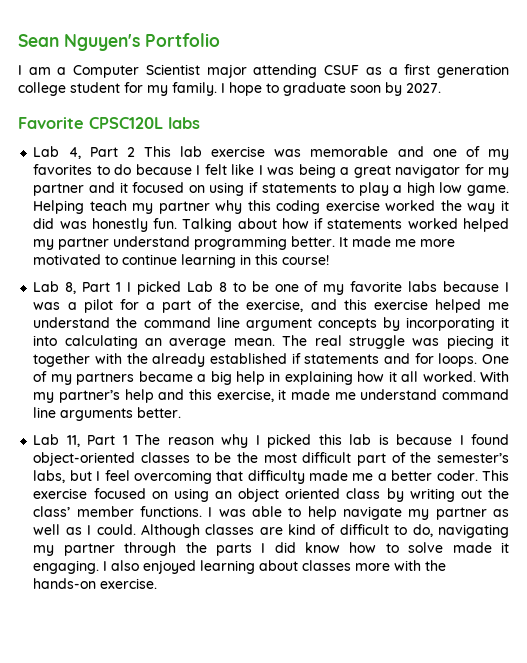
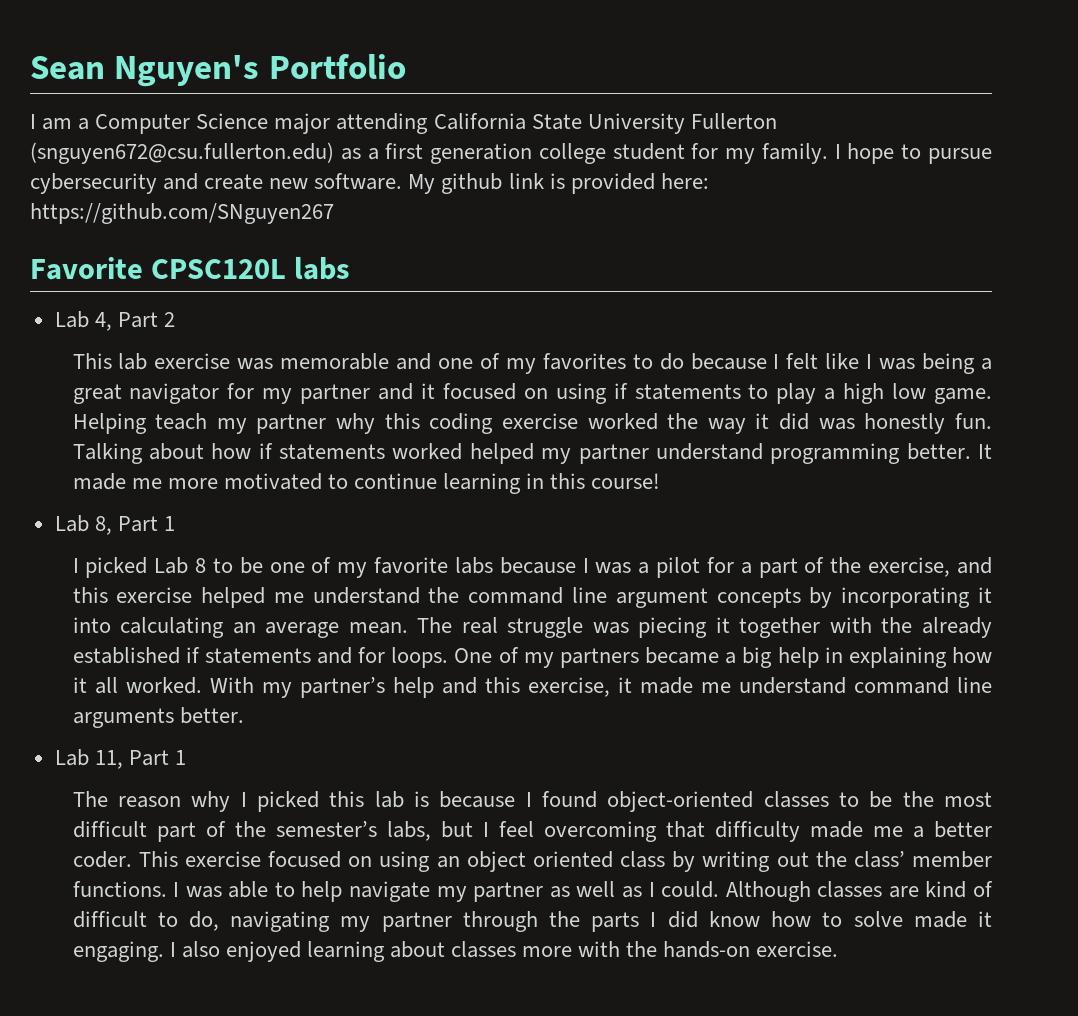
[145,64,200,75] Scientist -> [196,113,269,129] Science
[324,65,360,75] CSUF -> [433,113,777,134] [30,142,334,164] California State University Fullerton (snguyen672@csu.fullerton.edu)
[283,82,441,96] graduate soon by 2027. -> [927,148,992,164] [30,173,709,194] [30,203,334,224] pursue cybersecurity and create new software. My github link is provided here: https://github.com/SNguyen267
(135, 152) none -> (175, 319) //
(122, 287) none -> (175, 523) //
(128, 440) none -> (186, 757) //

